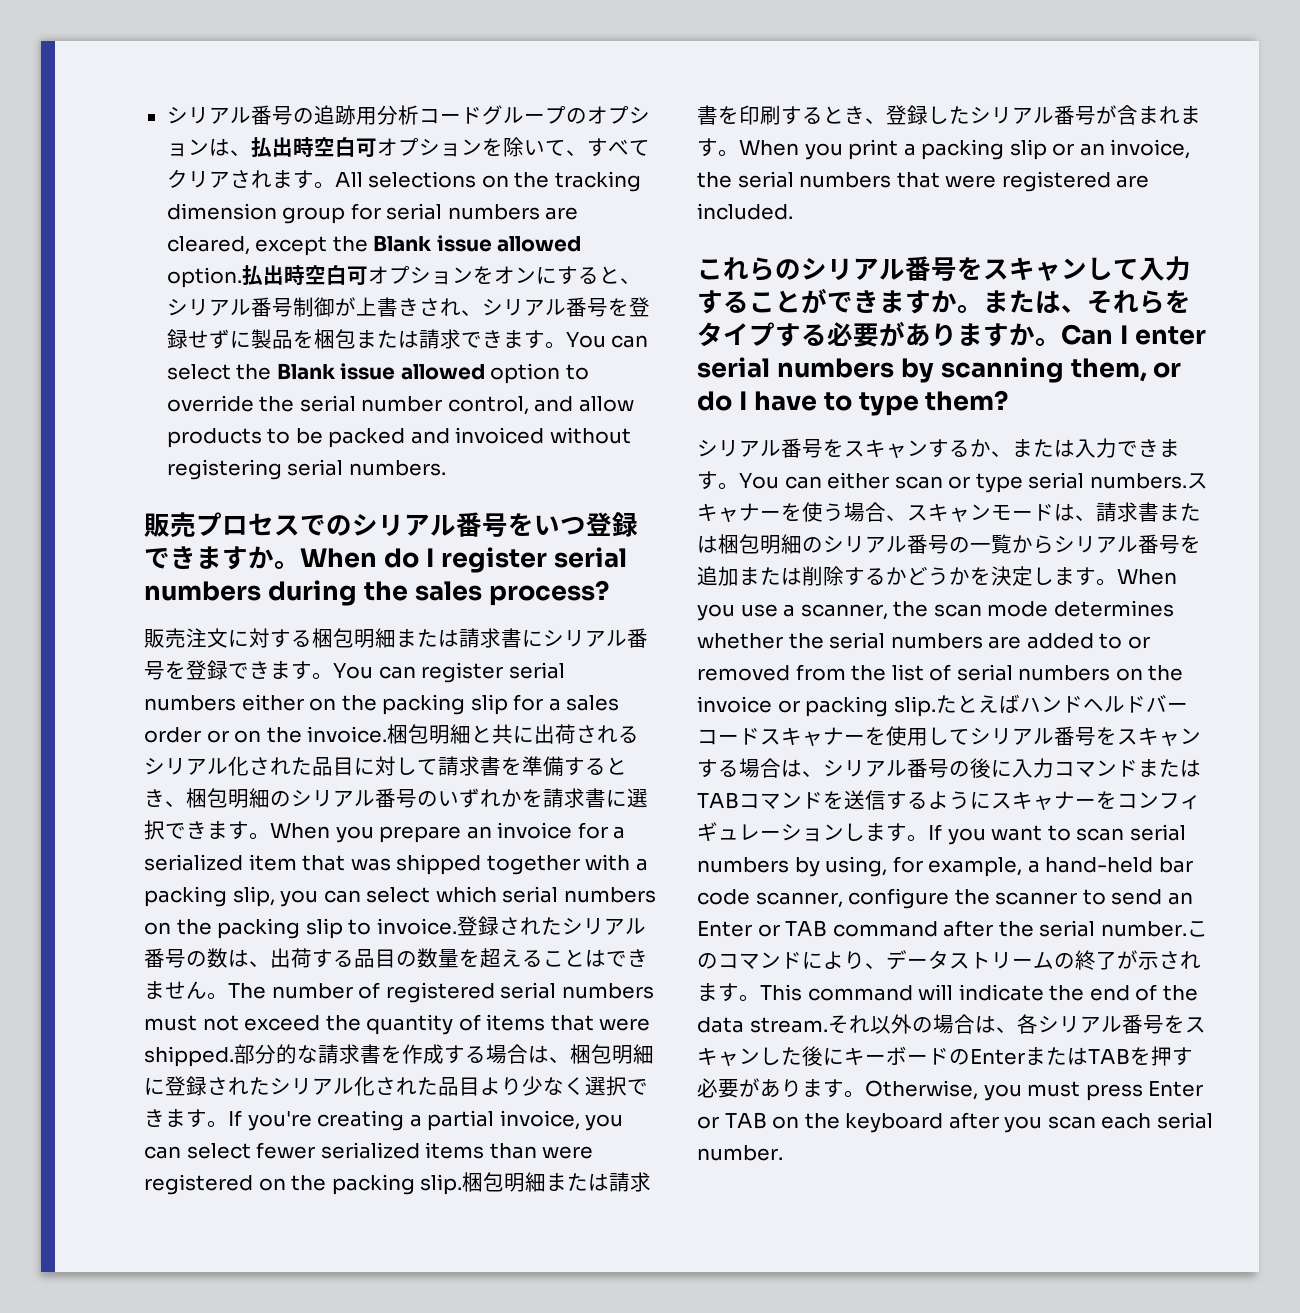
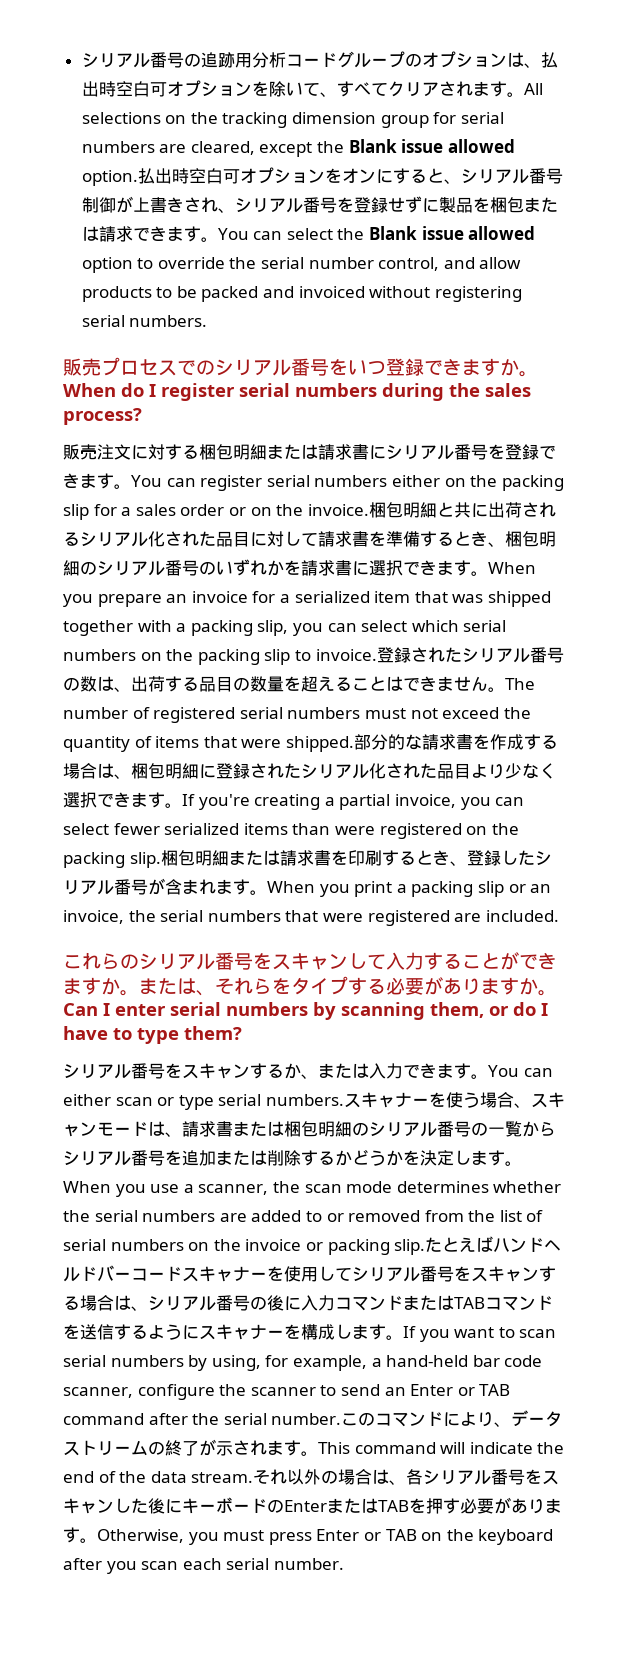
[1117,792,1201,810] [697,822,844,842] コンフィギュレーション -> [301,1324,335,1340] 構成

